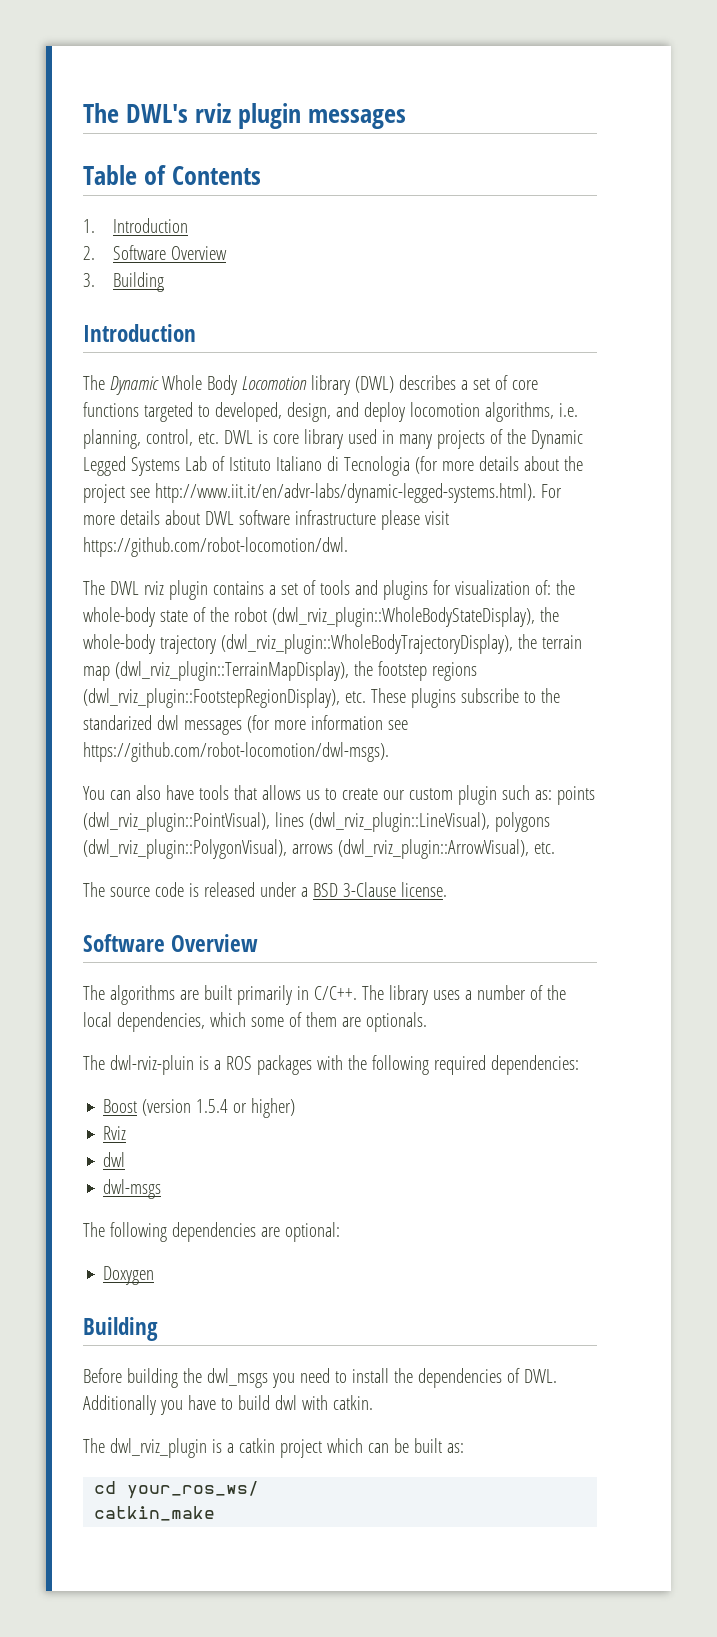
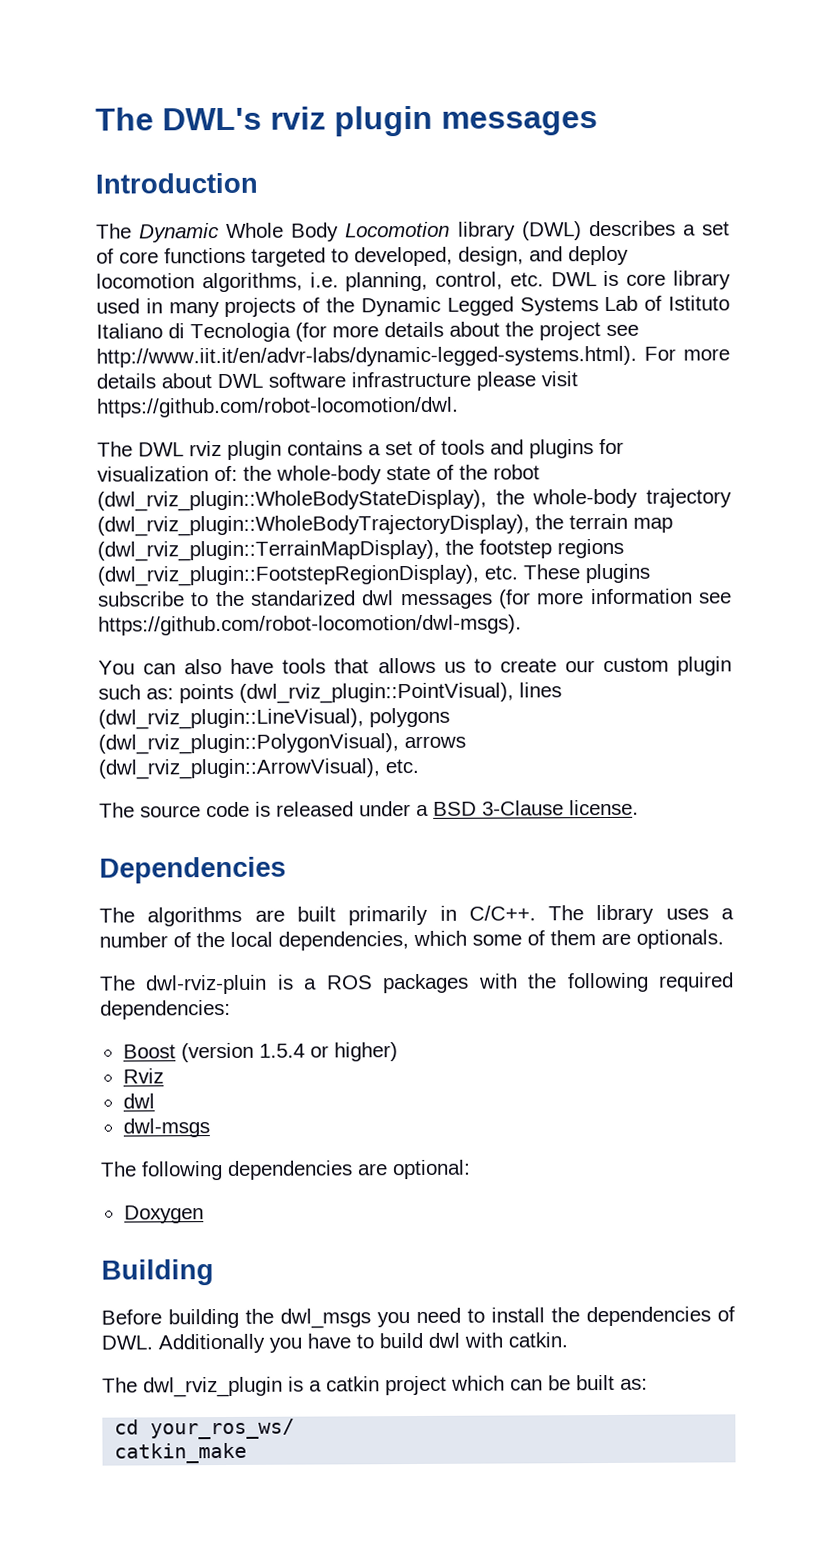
[83,165,262,185] [83,218,188,233] [83,245,227,260] [83,272,164,292] // Table of Contents // 1. Introduction // 2. Software Overview // 3. Building -> (598, 123) none
[83,934,259,952] Software Overview -> [99,856,286,884] Dependencies

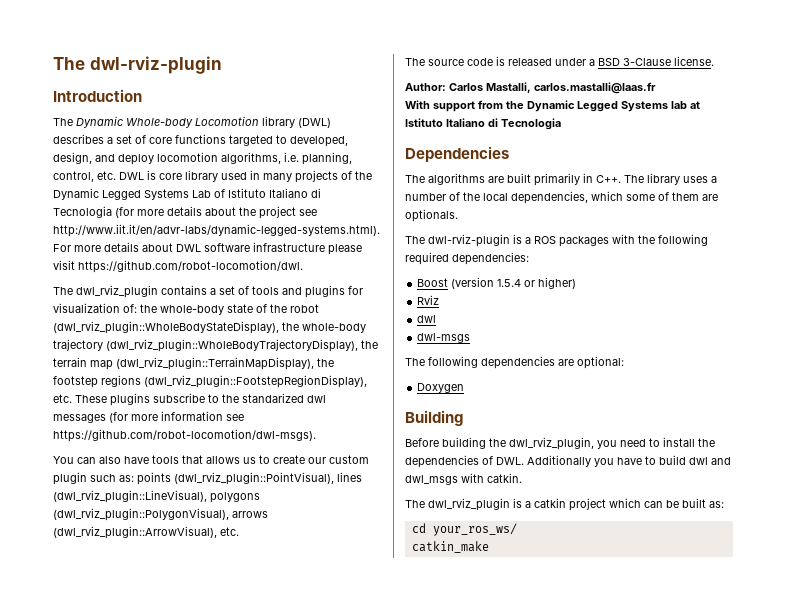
[95,105,598,137] The DWL's rviz plugin messages -> [53,56,222,74] The dwl-rviz-plugin
[226,222,340,242] Whole Body -> [126,118,193,128] Whole-body
[138,440,282,460] DWL rviz plugin -> [76,285,158,298] dwl_rviz_plugin
(639, 807) none -> [405,82,656,94] [405,100,700,112] [405,118,561,130] // Author: Carlos Mastalli, carlos.mastalli@laas.fr // With support from the Dynamic Legged Systems lab at Istituto Italiano di Tecnologia
[468,905,536,921] C/C++. -> [596,175,621,183] C++.
[146,974,268,995] dwl-rviz-pluin -> [428,234,510,247] dwl-rviz-plugin
[280,1308,371,1329] dwl_msgs -> [509,437,594,450] dwl_rviz_plugin,
(460, 1340) none -> [711,457,731,465] [405,475,458,485] and dwl_msgs

